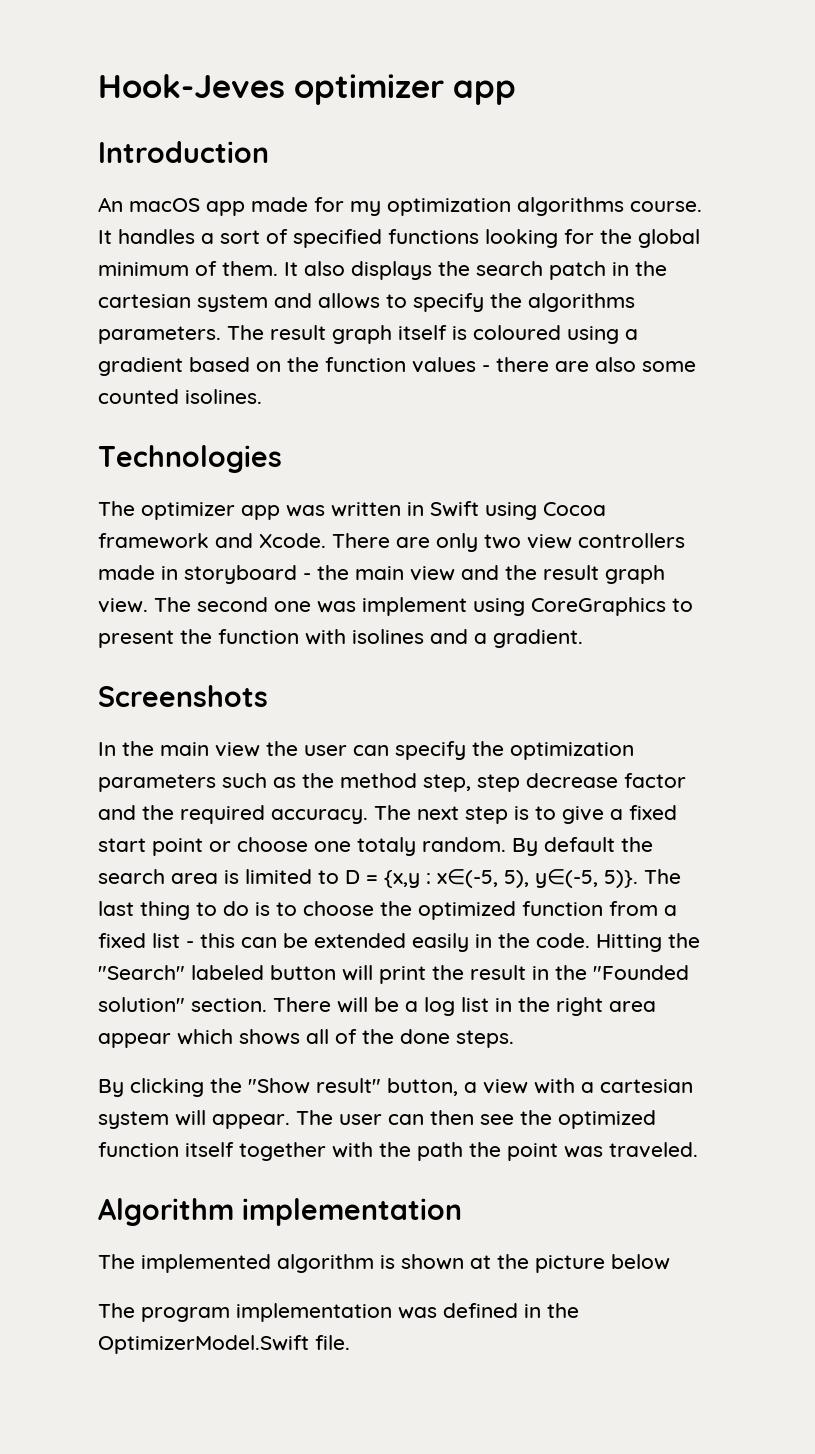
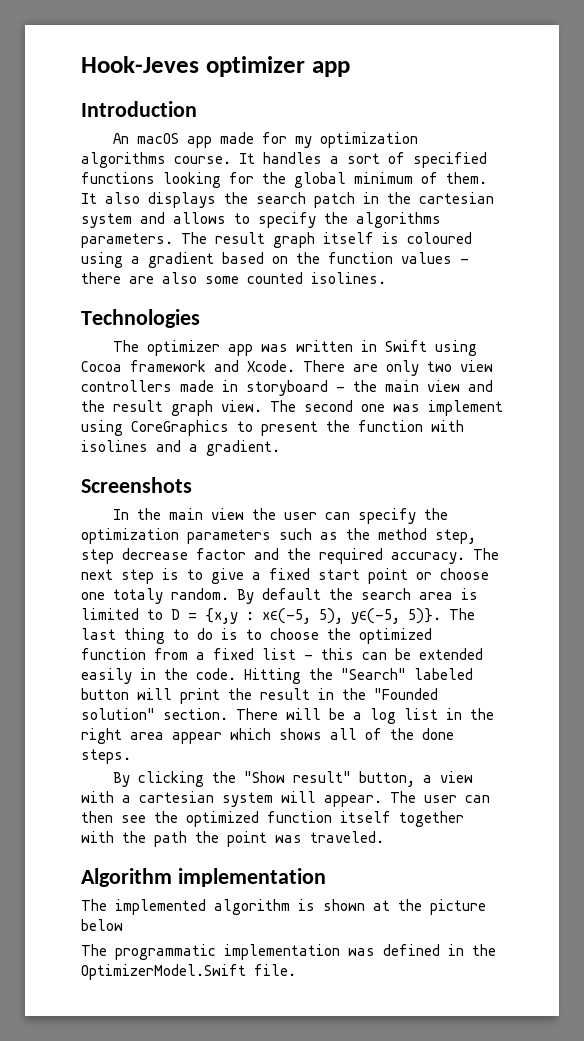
[141,1307,230,1322] program -> [115,944,216,960] programmatic

